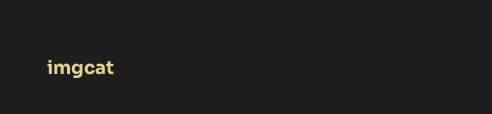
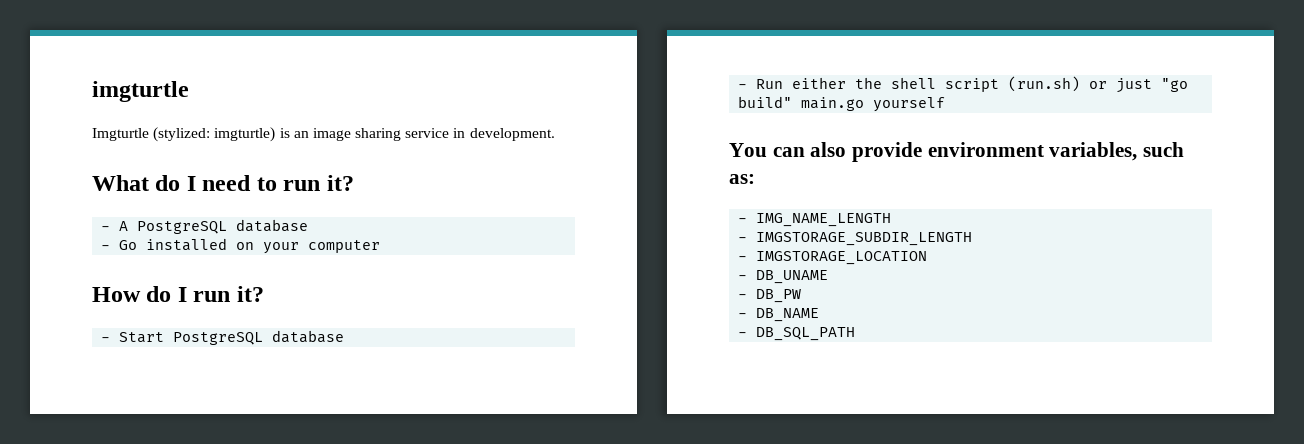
[47,59,114,79] imgcat -> [92,81,189,102] [92,127,555,142] [92,175,354,191] [101,219,309,234] [101,238,381,254] [92,286,264,302] [101,330,345,345] [738,76,1189,93] [738,96,946,112] [729,142,1185,162] [729,174,755,184] [738,213,892,227] [738,232,973,246] [738,251,928,265] [738,270,829,284] [738,289,802,303] [738,308,820,322] [738,327,856,341] imgturtle // Imgturtle (stylized: imgturtle) is an image sharing service in development. // What do I need to run it? // - A PostgreSQL database // - Go installed on your computer // How do I run it? // - Start PostgreSQL database // - Run either the shell script (run.sh) or just "go build" main.go yourself // You can also provide environment variables, such as: // - IMG_NAME_LENGTH // - IMGSTORAGE_SUBDIR_LENGTH // - IMGSTORAGE_LOCATION // - DB_UNAME // - DB_PW // - DB_NAME // - DB_SQL_PATH

